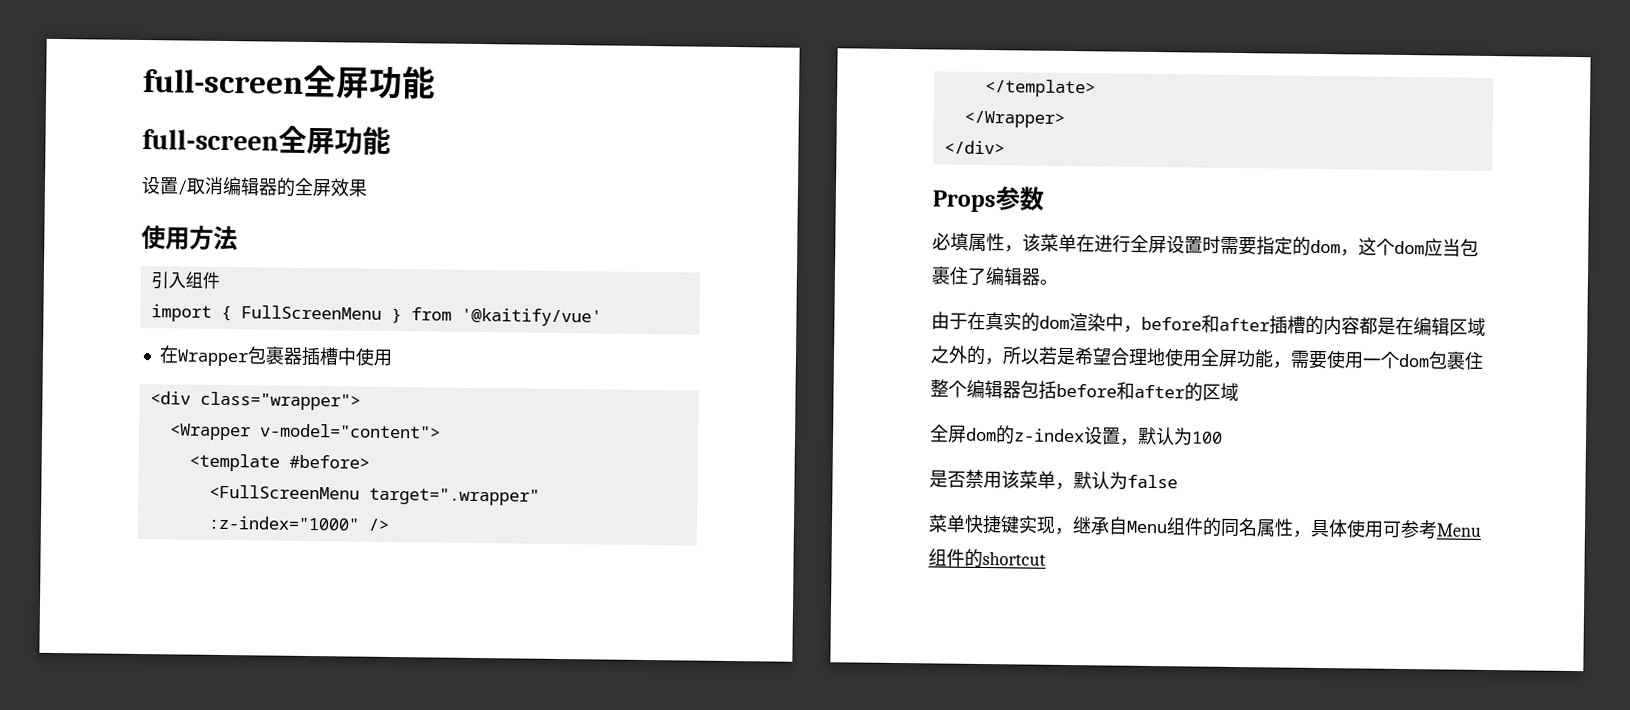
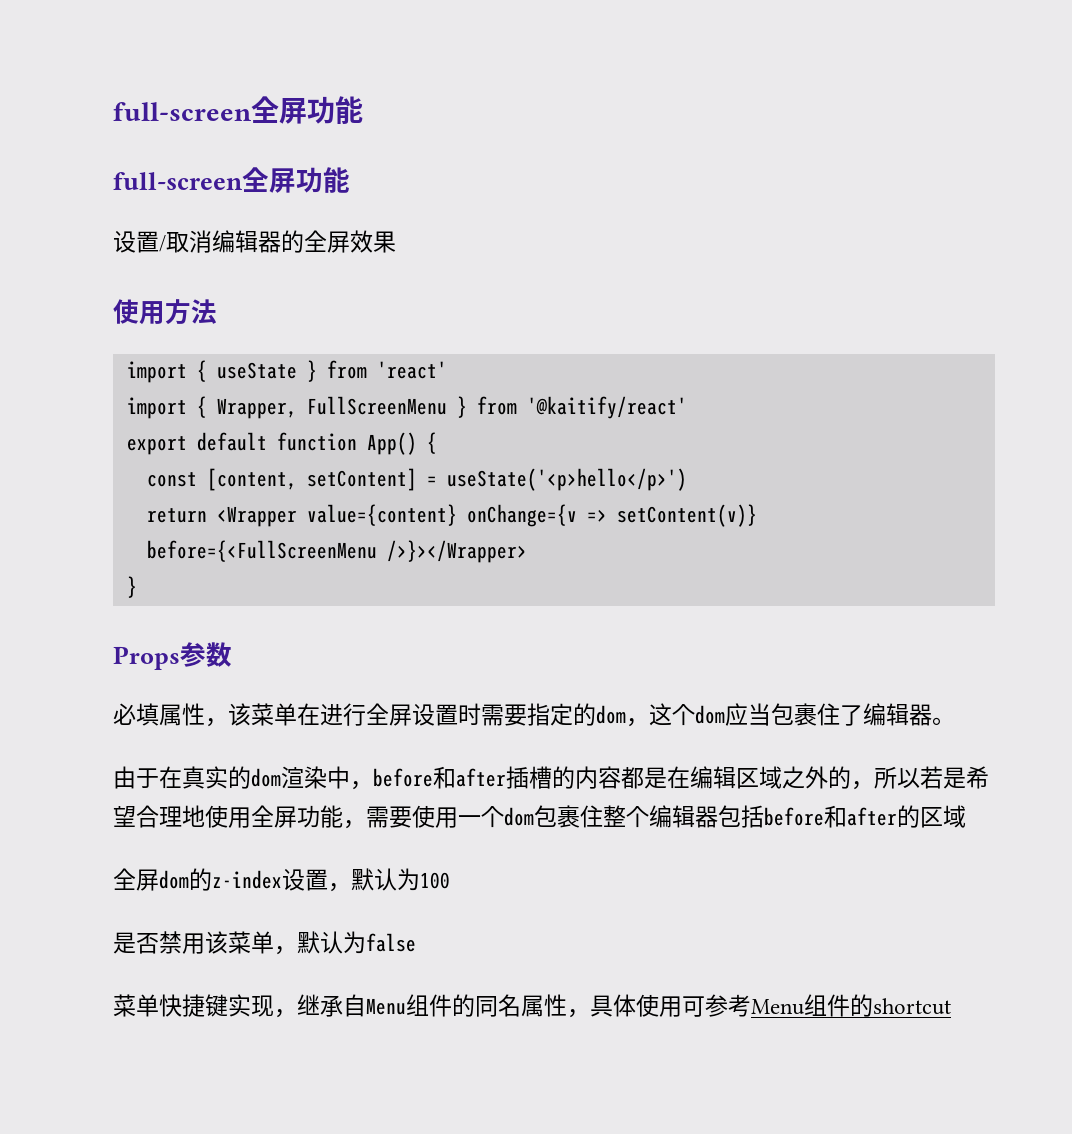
[150,271,220,290] [150,304,232,322] 引入组件 // import { -> [126,360,447,383] [126,396,297,419] import { useState } from 'react' // import { Wrapper,
[460,307,602,327] [158,345,393,367] [149,391,361,411] [168,423,441,441] [188,453,370,472] [208,484,540,506] [207,515,390,531] [984,78,1096,98] [963,110,1065,128] [943,140,1005,155] '@kaitify/vue' // 在Wrapper包裹器插槽中使用 // <div class="wrapper"> // <Wrapper v-model="content"> // <template #before> // <FullScreenMenu target=".wrapper" :z-index="1000" /> // </template> // </Wrapper> // </div> -> [526,396,687,419] [126,432,437,455] [146,468,687,491] [146,504,757,527] [146,540,527,563] [126,576,137,598] '@kaitify/react' // export default function App() { // const [content, setContent] = useState('<p>hello</p>') // return <Wrapper value={content} onChange={v => setContent(v)} before={<FullScreenMenu />}></Wrapper> // }

